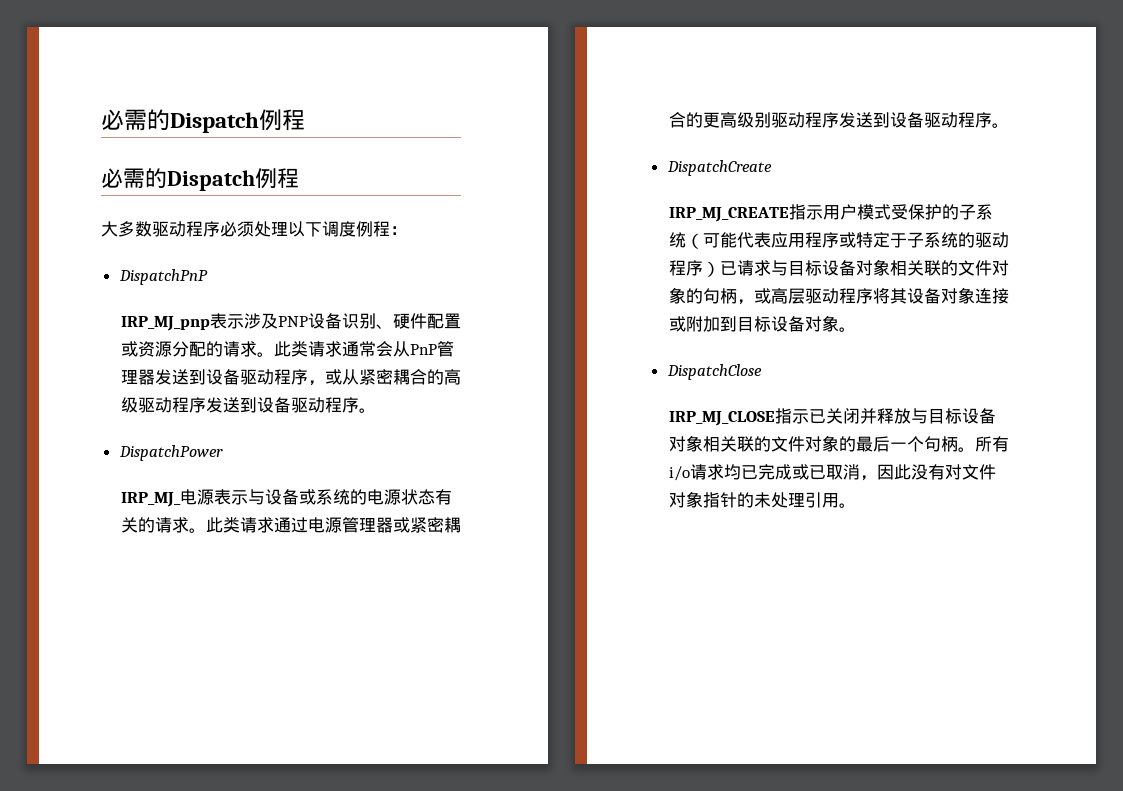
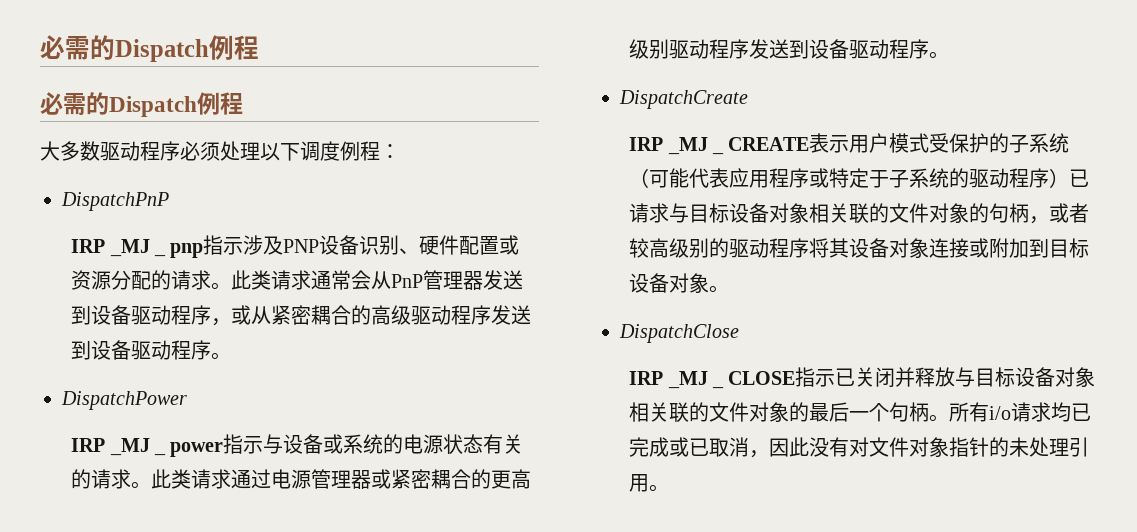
[120,313,227,331] IRP_MJ_pnp表 -> [71,235,224,258] IRP _MJ _ pnp指
[120,489,231,507] IRP_MJ_电源表 -> [71,434,244,457] IRP _MJ _ power指
[668,204,806,222] IRP_MJ_CREATE指 -> [629,137,725,155] [728,133,830,153] IRP _MJ _ CREATE表
[770,288,805,304] 高层 -> [1069,203,1090,223] [629,238,730,258] 者较高级别的
[668,411,775,426] IRP_MJ_CLOSE -> [629,371,725,389] [728,371,796,385] IRP _MJ _ CLOSE

